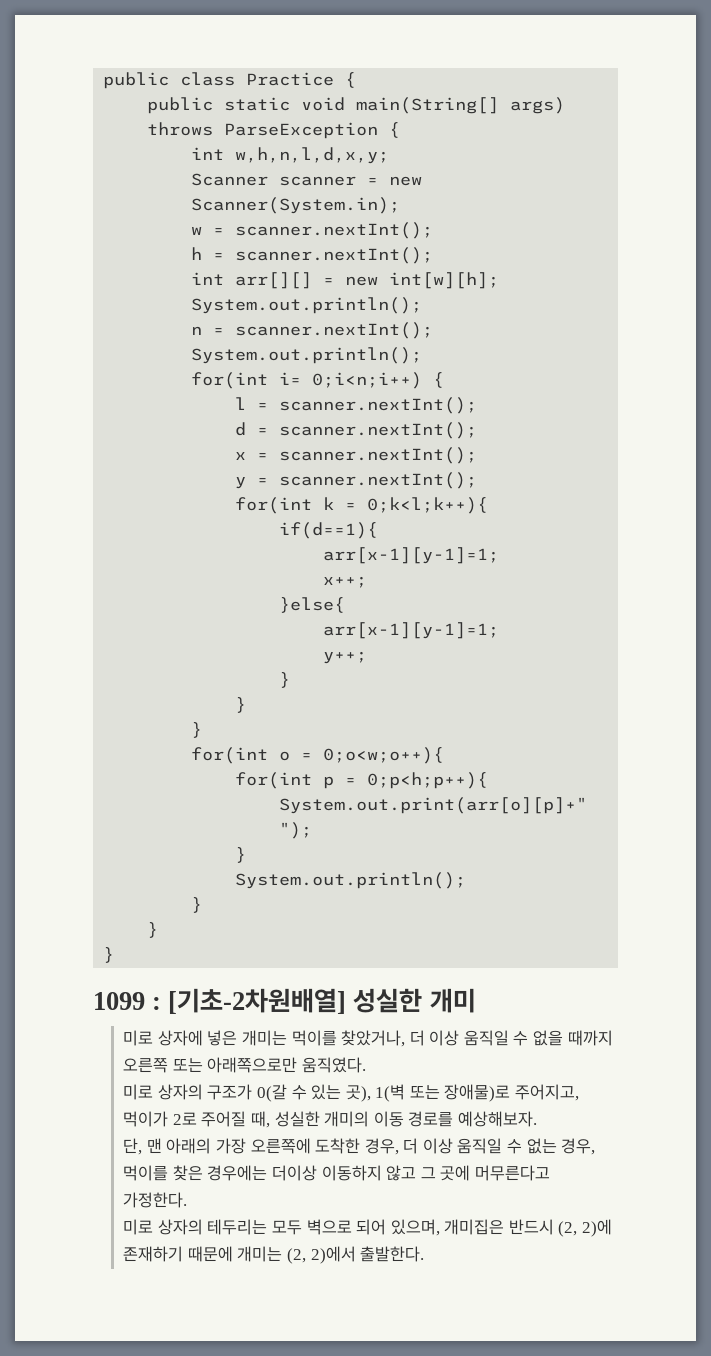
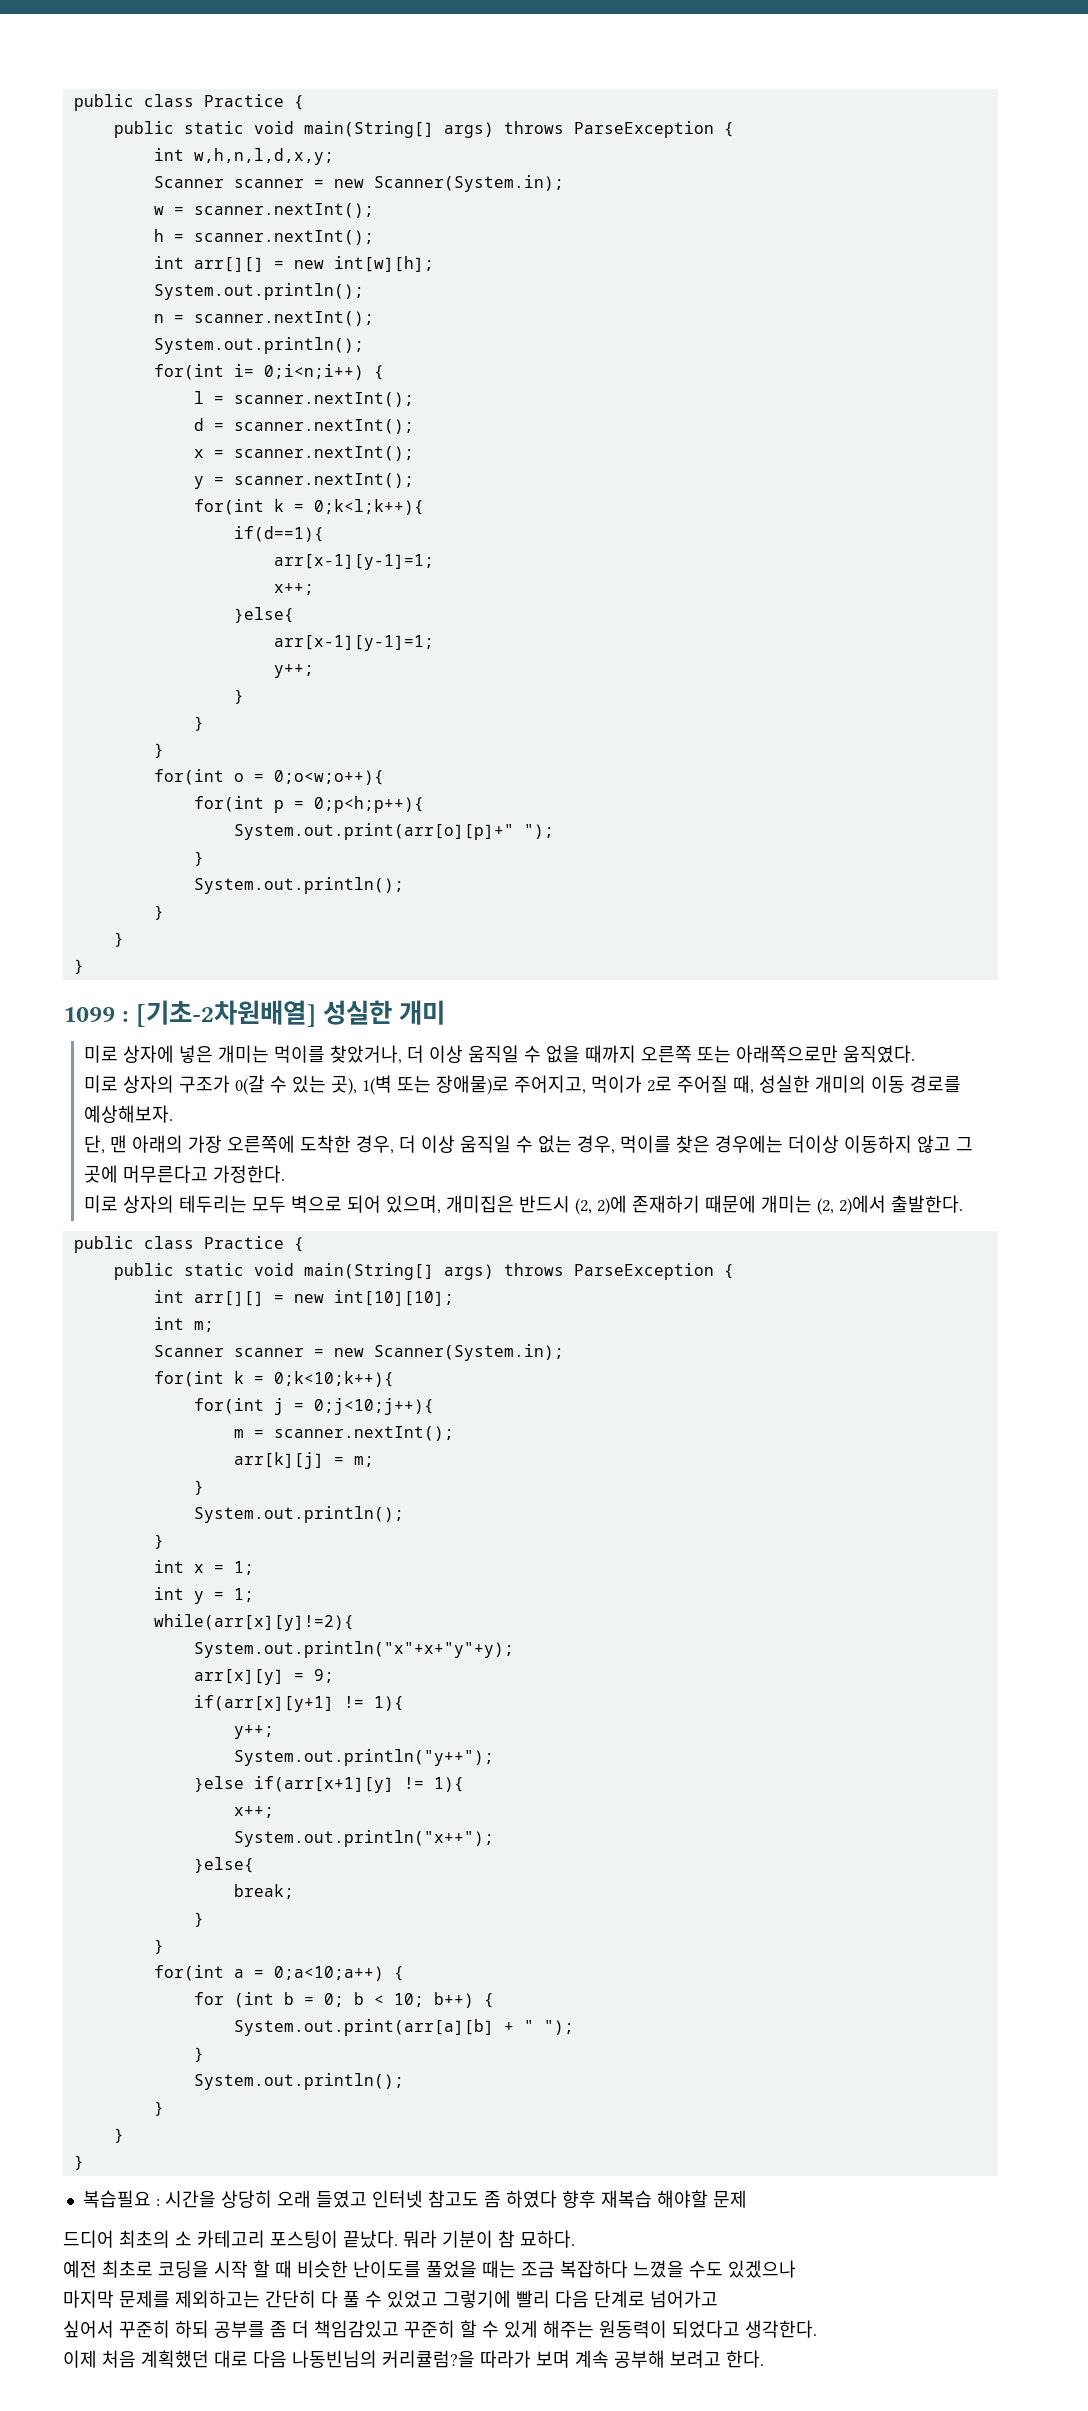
(425, 1254) none -> [73,1236,304,1253] [113,1263,734,1280] [153,1290,454,1306] [153,1317,214,1332] [153,1344,564,1361] [153,1371,394,1387] [193,1398,434,1415] [233,1426,454,1441] [233,1452,374,1469] [193,1480,204,1495] [193,1506,404,1523] [153,1534,164,1549] [153,1560,254,1575] [153,1587,254,1604] [153,1614,354,1631] [193,1641,514,1658] [193,1669,334,1685] [193,1695,404,1712] [233,1725,274,1739] [233,1749,494,1766] [193,1776,464,1793] [233,1806,274,1818] [233,1830,494,1847] [193,1857,254,1873] [233,1884,294,1899] [193,1912,204,1927] [153,1939,164,1954] [153,1965,404,1981] [193,1992,494,2008] [233,2019,574,2036] [193,2047,204,2062] [193,2073,404,2090] [153,2101,164,2116] [113,2128,124,2143] [73,2155,84,2170] [82,2190,747,2208] [63,2230,575,2248] [63,2260,796,2278] [63,2290,718,2308] [63,2320,817,2338] [63,2350,764,2368] // public class Practice { // public static void main(String[] args) throws ParseException { // int arr[][] = new int[10][10]; // int m; // Scanner scanner = new Scanner(System.in); // for(int k = 0;k<10;k++){ // for(int j = 0;j<10;j++){ // m = scanner.nextInt(); // arr[k][j] = m; // } // System.out.println(); // } // int x = 1; // int y = 1; // while(arr[x][y]!=2){ // System.out.println("x"+x+"y"+y); // arr[x][y] = 9; // if(arr[x][y+1] != 1){ // y++; // System.out.println("y++"); // }else if(arr[x+1][y] != 1){ // x++; // System.out.println("x++"); // }else{ // break; // } // } // for(int a = 0;a<10;a++) { // for (int b = 0; b < 10; b++) { // System.out.print(arr[a][b] + " "); // } // System.out.println(); // } // } // } // 복습필요 : 시간을 상당히 오래 들였고 인터넷 참고도 좀 하였다 향후 재복습 해야할 문제 // 드디어 최초의 소 카테고리 포스팅이 끝났다. 뭐라 기분이 참 묘하다. // 예전 최초로 코딩을 시작 할 때 비슷한 난이도를 풀었을 때는 조금 복잡하다 느꼈을 수도 있겠으나 // 마지막 문제를 제외하고는 간단히 다 풀 수 있었고 그렇기에 빨리 다음 단계로 넘어가고 // 싶어서 꾸준히 하되 공부를 좀 더 책임감있고 꾸준히 할 수 있게 해주는 원동력이 되었다고 생각한다. // 이제 처음 계획했던 대로 다음 나동빈님의 커리큘럼?을 따라가 보며 계속 공부해 보려고 한다.

